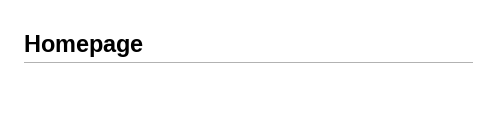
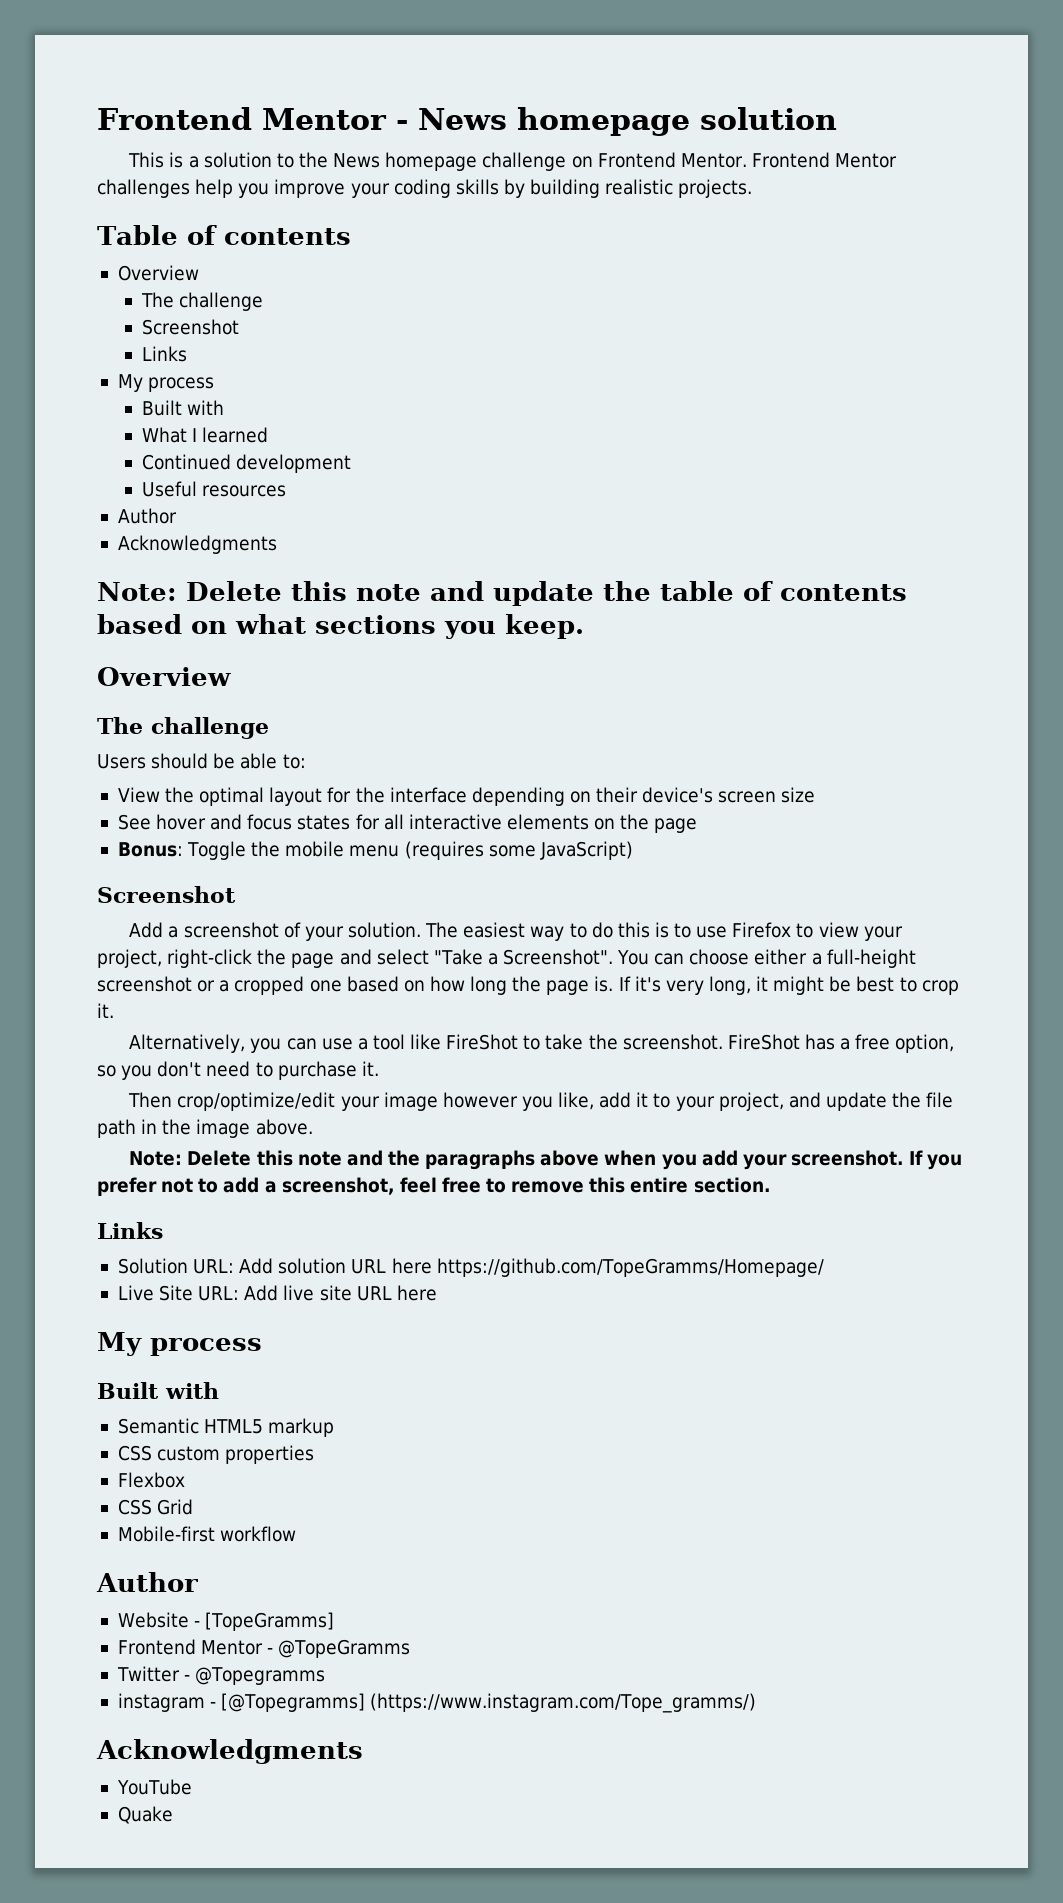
[24,35,143,57] Homepage -> [97,107,837,136] [128,152,897,171] [97,179,753,198] [97,225,351,245] [117,265,199,281] [140,292,263,311] [141,319,239,335] [141,346,187,362] [117,374,215,392] [141,400,224,416] [141,427,269,443] [141,454,351,473] [141,481,286,497] [117,508,177,524] [117,535,277,554] [97,581,907,606] [97,614,584,639] [97,667,231,686] [97,717,269,739] [97,753,306,769] [117,787,816,806] [117,814,698,833] [117,841,633,860] [97,886,236,903] [129,922,903,941] [97,949,916,968] [97,976,959,995] [97,1003,114,1018] [129,1034,955,1053] [97,1061,379,1080] [128,1092,954,1111] [97,1119,313,1138] [129,1150,963,1170] [97,1177,771,1196] [97,1222,163,1239] [117,1258,824,1277] [117,1285,437,1301] [97,1332,262,1356] [97,1382,219,1399] [117,1418,335,1437] [117,1445,315,1464] [117,1472,185,1488] [117,1499,194,1515] [117,1526,297,1542] [96,1572,198,1592] [117,1612,335,1631] [117,1639,411,1658] [116,1666,326,1685] [117,1693,757,1713] [96,1739,363,1764] [116,1779,192,1795] [117,1806,173,1824] Frontend Mentor - News homepage solution // This is a solution to the News homepage challenge on Frontend Mentor. Frontend Mentor challenges help you improve your coding skills by building realistic projects. // Table of contents // Overview // The challenge // Screenshot // Links // My process // Built with // What I learned // Continued development // Useful resources // Author // Acknowledgments // Note: Delete this note and update the table of contents based on what sections you keep. // Overview // The challenge // Users should be able to: // View the optimal layout for the interface depending on their device's screen size // See hover and focus states for all interactive elements on the page // Bonus: Toggle the mobile menu (requires some JavaScript) // Screenshot // Add a screenshot of your solution. The easiest way to do this is to use Firefox to view your project, right-click the page and select "Take a Screenshot". You can choose either a full-height screenshot or a cropped one based on how long the page is. If it's very long, it might be best to crop it. // Alternatively, you can use a tool like FireShot to take the screenshot. FireShot has a free option, so you don't need to purchase it. // Then crop/optimize/edit your image however you like, add it to your project, and update the file path in the image above. // Note: Delete this note and the paragraphs above when you add your screenshot. If you prefer not to add a screenshot, feel free to remove this entire section. // Links // Solution URL: Add solution URL here https://github.com/TopeGramms/Homepage/ // Live Site URL: Add live site URL here // My process // Built with // Semantic HTML5 markup // CSS custom properties // Flexbox // CSS Grid // Mobile-first workflow // Author // Website - [TopeGramms] // Frontend Mentor - @TopeGramms // Twitter - @Topegramms // instagram - [@Topegramms] (https://www.instagram.com/Tope_gramms/) // Acknowledgments // YouTube // Quake

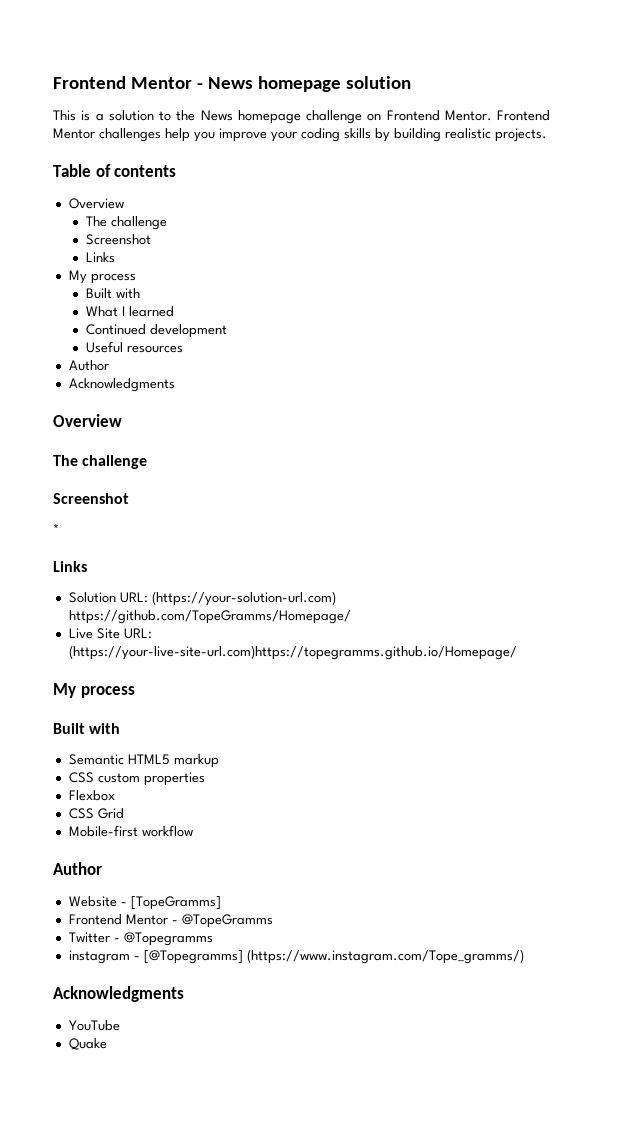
[97,581,907,606] [97,614,584,639] [97,667,231,686] [97,717,269,739] [97,753,306,769] [117,787,816,806] [117,814,698,833] [117,841,633,860] [97,886,236,903] [129,922,903,941] [97,949,916,968] [97,976,959,995] [97,1003,114,1018] [129,1034,955,1053] [97,1061,379,1080] [128,1092,954,1111] [97,1119,313,1138] [129,1150,963,1170] [97,1177,771,1196] Note: Delete this note and update the table of contents based on what sections you keep. // Overview // The challenge // Users should be able to: // View the optimal layout for the interface depending on their device's screen size // See hover and focus states for all interactive elements on the page // Bonus: Toggle the mobile menu (requires some JavaScript) // Screenshot // Add a screenshot of your solution. The easiest way to do this is to use Firefox to view your project, right-click the page and select "Take a Screenshot". You can choose either a full-height screenshot or a cropped one based on how long the page is. If it's very long, it might be best to crop it. // Alternatively, you can use a tool like FireShot to take the screenshot. FireShot has a free option, so you don't need to purchase it. // Then crop/optimize/edit your image however you like, add it to your project, and update the file path in the image above. // Note: Delete this note and the paragraphs above when you add your screenshot. If you prefer not to add a screenshot, feel free to remove this entire section. -> [53,414,122,427] [53,455,148,469] [53,493,129,504] [53,524,59,534] Overview // The challenge // Screenshot // *
[239,1258,432,1274] Add solution URL here -> [151,591,336,606] (https://your-solution-url.com)
[244,1285,437,1301] Add live site URL here -> [68,645,517,660] (https://your-live-site-url.com)https://topegramms.github.io/Homepage/

